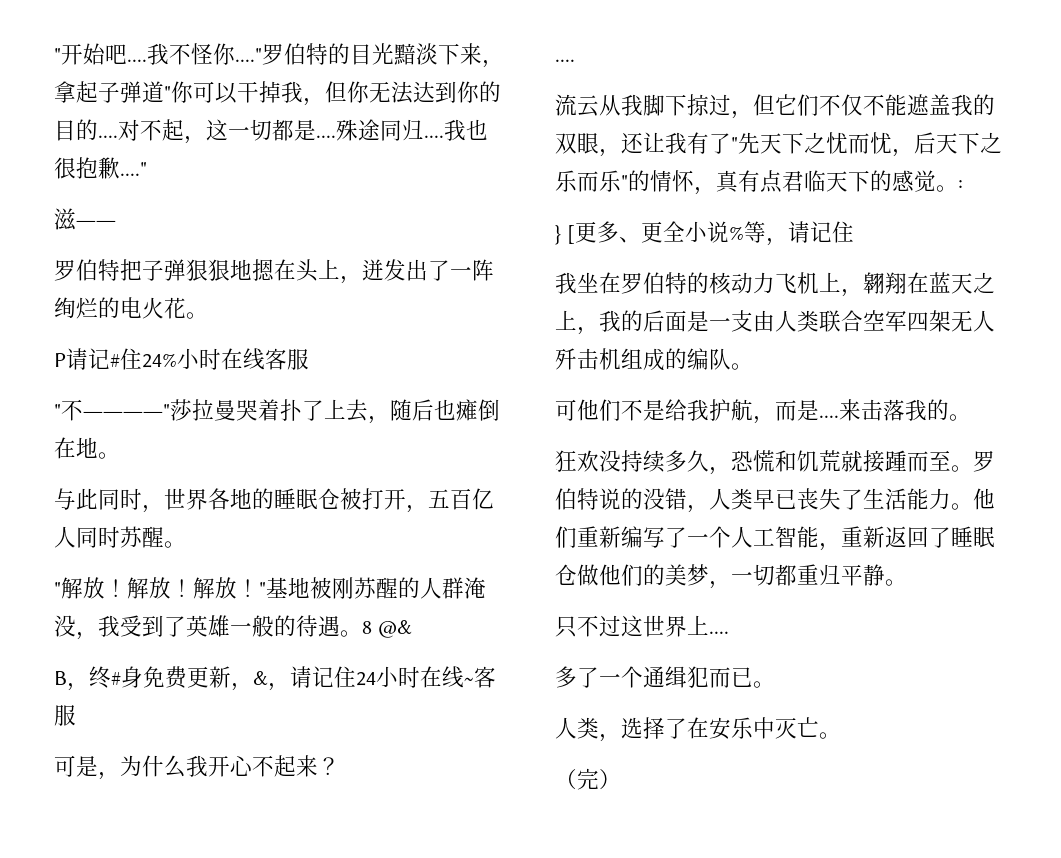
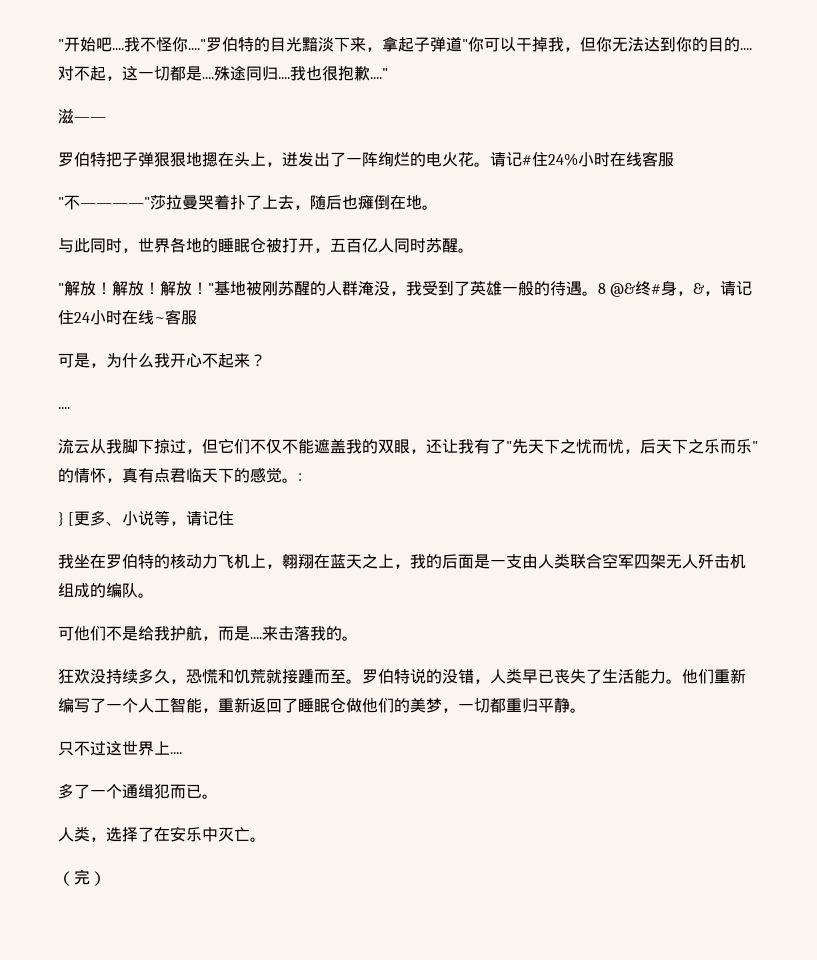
[54,353,66,367] // P -> (490, 164) none
[54,671,89,691] // B， -> (637, 290) none
[143,666,231,689] 免费更新 -> (678, 288) none
[640,221,744,243] 更全小说% -> [122,510,155,526] 小说

